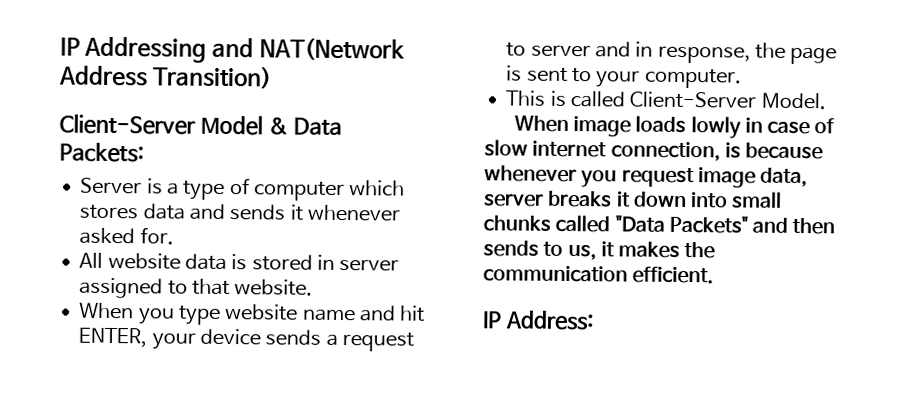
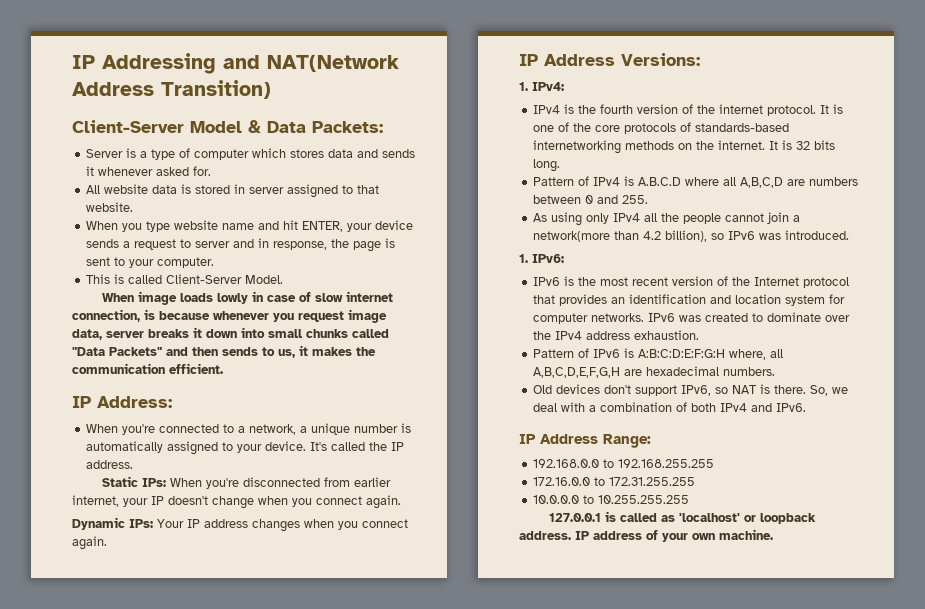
(595, 320) none -> [86,423,412,435] [86,441,405,455] [86,460,134,469] [101,476,391,489] [72,495,401,509] [72,517,408,532] [72,536,107,550] [519,53,700,66] [519,82,564,91] [533,104,844,116] [533,122,790,134] [533,140,836,154] [533,159,561,172] [533,176,859,188] [533,195,649,204] [533,212,801,226] [533,230,850,242] [519,254,564,263] [533,276,850,288] [533,294,846,306] [533,312,851,324] [533,330,700,340] [533,348,784,360] [533,366,776,378] [533,384,849,396] [533,402,807,412] [519,434,651,448] [533,459,715,468] [533,477,696,486] [533,495,690,504] [548,511,816,524] [519,529,773,542] // When you're connected to a network, a unique number is automatically assigned to your device. It's called the IP address. // Static IPs: When you're disconnected from earlier internet, your IP doesn't change when you connect again. // Dynamic IPs: Your IP address changes when you connect again. // IP Address Versions: // 1. IPv4: // IPv4 is the fourth version of the internet protocol. It is one of the core protocols of standards-based internetworking methods on the internet. It is 32 bits long. // Pattern of IPv4 is A.B.C.D where all A,B,C,D are numbers between 0 and 255. // As using only IPv4 all the people cannot join a network(more than 4.2 billion), so IPv6 was introduced. // 1. IPv6: // IPv6 is the most recent version of the Internet protocol that provides an identification and location system for computer networks. IPv6 was created to dominate over the IPv4 address exhaustion. // Pattern of IPv6 is A:B:C:D:E:F:G:H where, all A,B,C,D,E,F,G,H are hexadecimal numbers. // Old devices don't support IPv6, so NAT is there. So, we deal with a combination of both IPv4 and IPv6. // IP Address Range: // 192.168.0.0 to 192.168.255.255 // 172.16.0.0 to 172.31.255.255 // 10.0.0.0 to 10.255.255.255 // 127.0.0.1 is called as 'localhost' or loopback address. IP address of your own machine.

